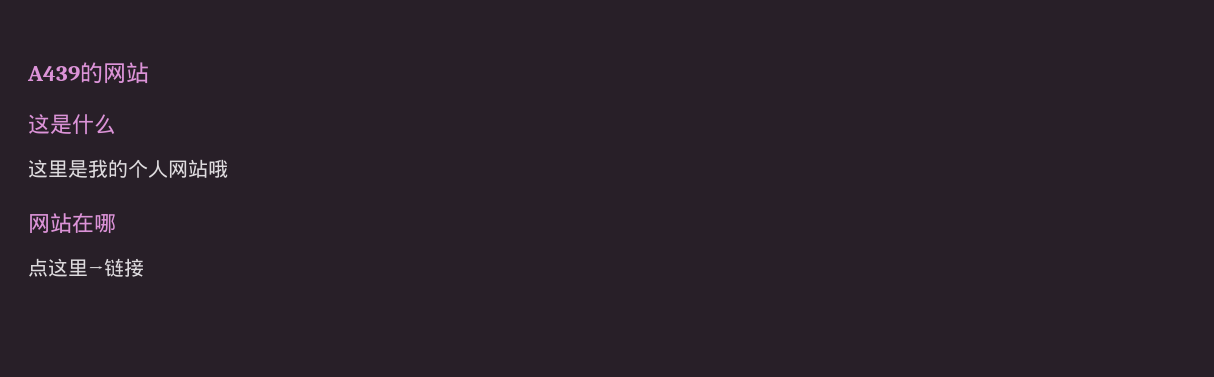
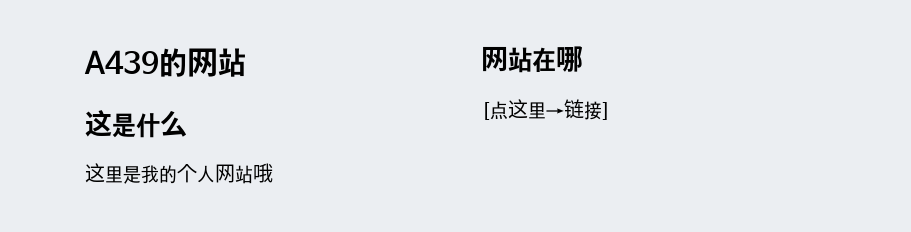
(116, 224) none -> [481,102,490,120] [
(144, 267) none -> [602,102,611,120] ]

